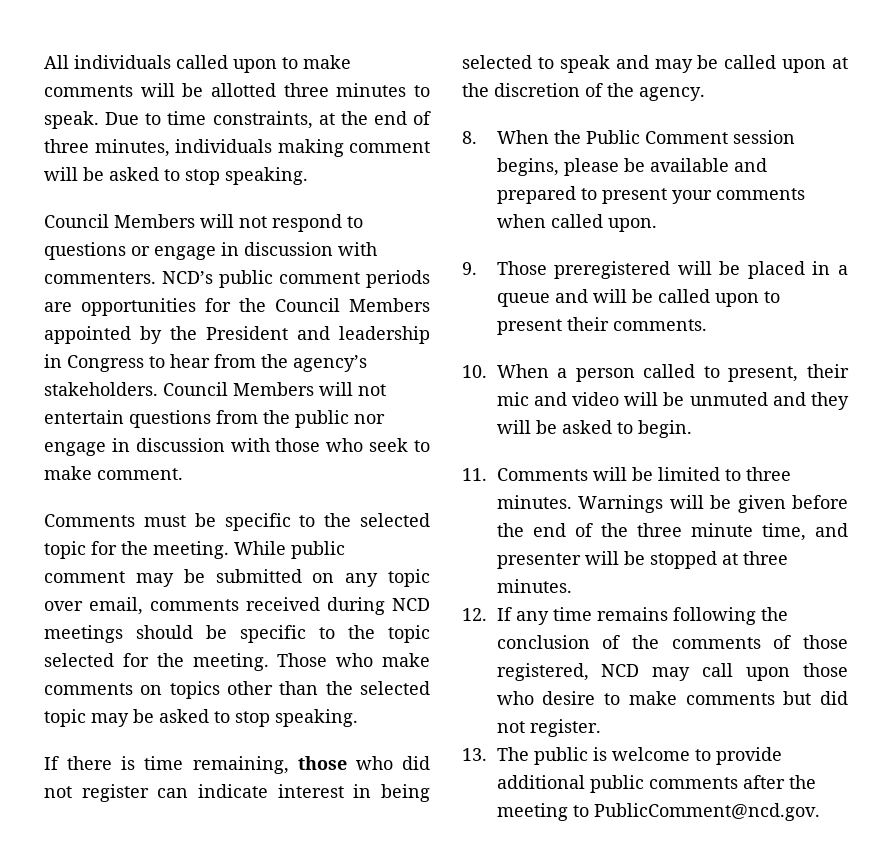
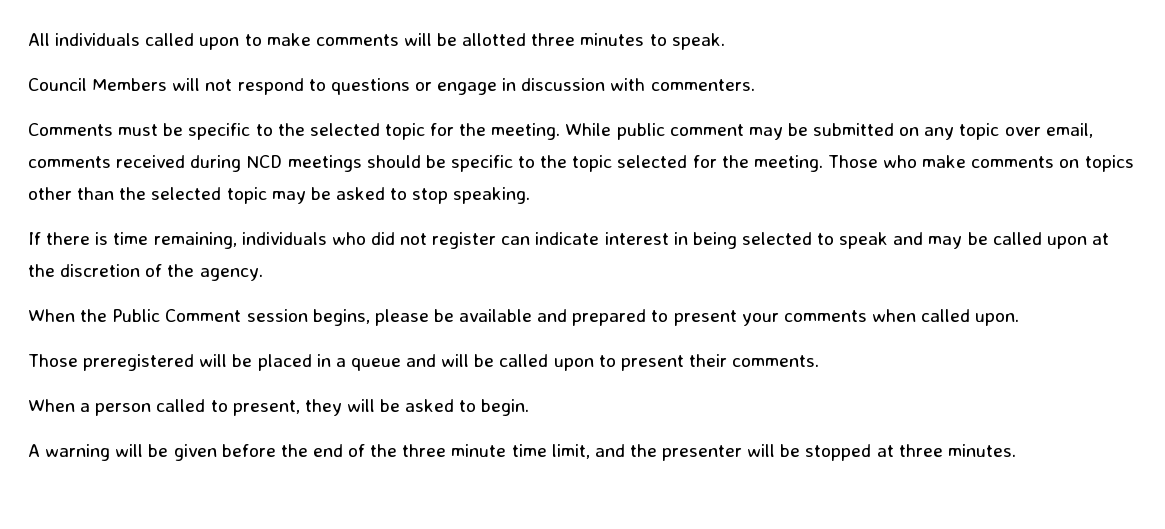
[105,111,431,129] [44,139,430,157] [44,167,308,185] Due to time constraints, at the end of three minutes, individuals making comment will be asked to stop speaking. -> (725, 41) none
[162,270,430,288] [44,298,430,316] [44,326,430,344] [44,354,367,372] [44,382,386,396] [44,410,385,428] [44,438,430,456] [44,466,183,480] NCD’s public comment periods are opportunities for the Council Members appointed by the President and leadership in Congress to hear from the agency’s stakeholders. Council Members will not entertain questions from the public nor engage in discussion with those who seek to make comment. -> (755, 85) none
[297,756,347,770] those -> [241,232,327,245] individuals
[462,131,477,144] 8. -> (263, 274) none
[462,262,477,275] 9. -> (1020, 319) none
[462,365,487,378] 10. -> (820, 361) none
[807,364,849,378] [496,392,806,406] their mic and video will be unmuted and -> (300, 408) none
[462,467,791,481] [496,495,664,513] 11. Comments will be limited to three minutes. Warnings -> [28,444,111,461] A warning
[761,523,848,541] time, and -> [511,444,657,459] time limit, and the
[462,607,788,625] [496,635,848,649] [496,663,848,681] [496,691,848,705] [496,719,601,737] [462,747,782,765] [496,775,816,793] [496,803,820,821] // 12. If any time remains following the conclusion of the comments of those registered, NCD may call upon those who desire to make comments but did not register. // 13. The public is welcome to provide additional public comments after the meeting to PublicComment@ncd.gov. -> (1016, 450) none

